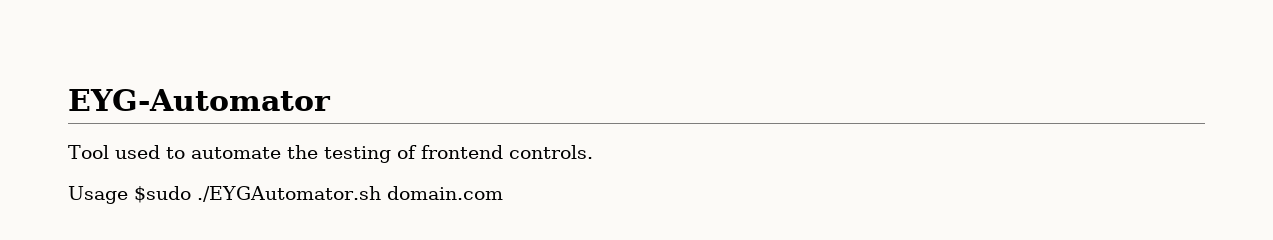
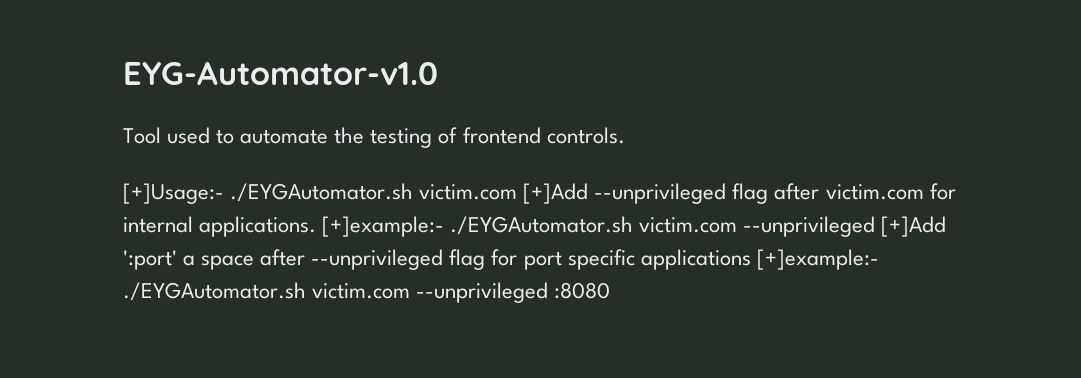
[68,89,331,111] EYG-Automator -> [123,61,438,85] EYG-Automator-v1.0
[68,186,503,204] Usage $sudo ./EYGAutomator.sh domain.com -> [123,183,956,204] [123,216,947,237] [123,249,879,270] [123,282,611,303] [+]Usage:- ./EYGAutomator.sh victim.com [+]Add --unprivileged flag after victim.com for internal applications. [+]example:- ./EYGAutomator.sh victim.com --unprivileged [+]Add ':port' a space after --unprivileged flag for port specific applications [+]example:- ./EYGAutomator.sh victim.com --unprivileged :8080

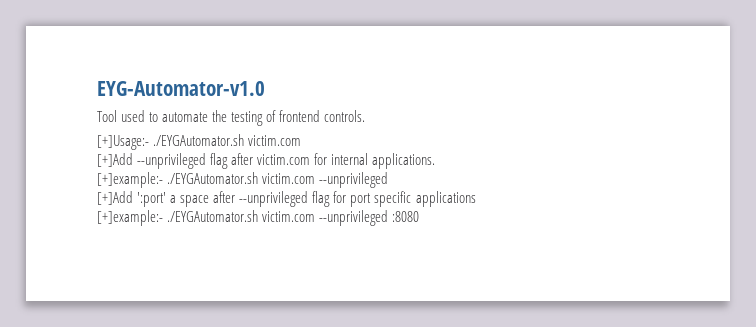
(518, 192) none -> (302, 140) //
[322,216,876,237] [+]example:- ./EYGAutomator.sh victim.com --unprivileged -> [97,172,389,188] // [+]example:- ./EYGAutomator.sh victim.com --unprivileged //
(751, 259) none -> (476, 199) //

